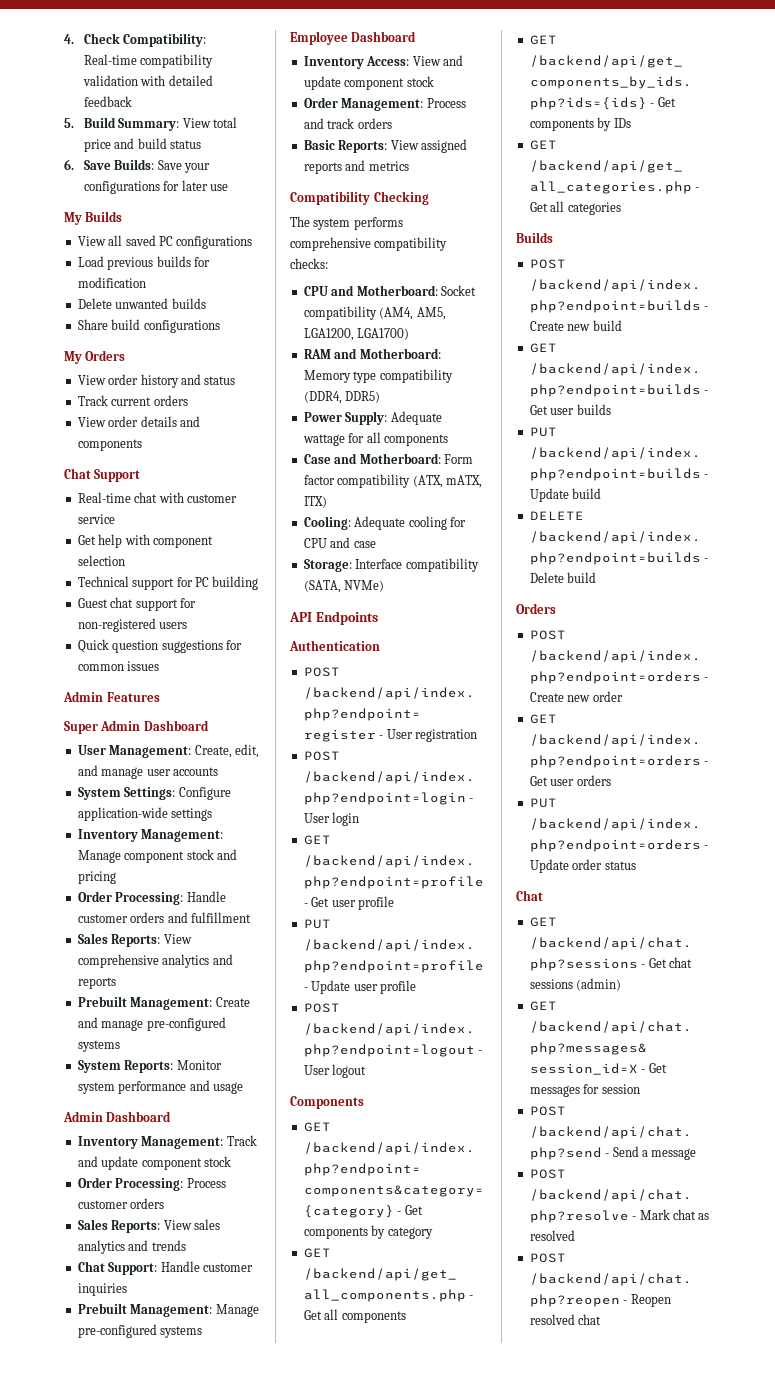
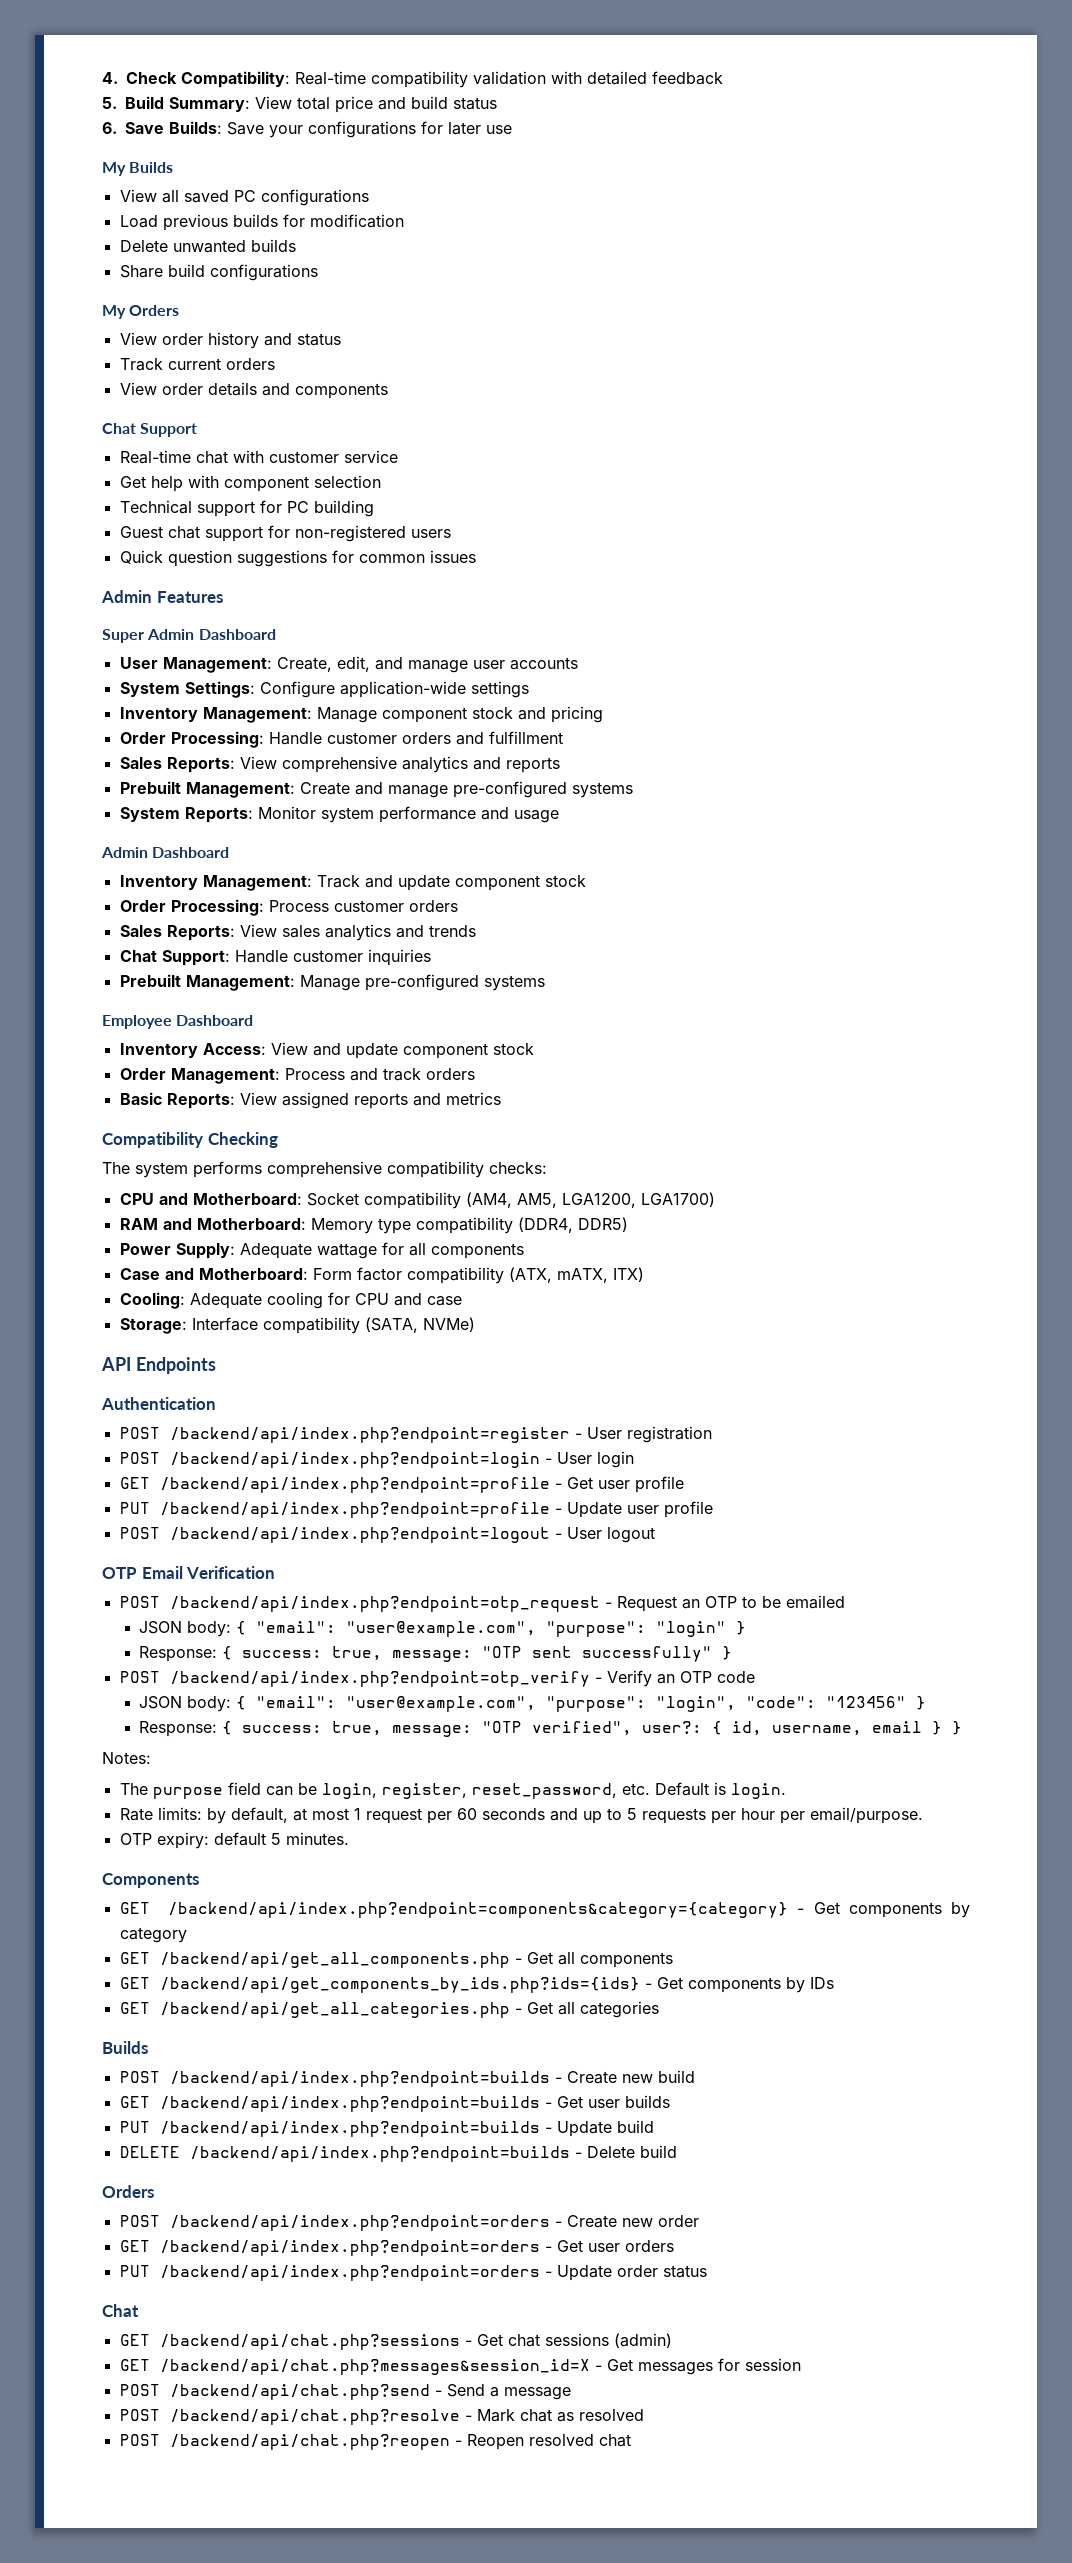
(367, 1071) none -> [102,1566,276,1579] [119,1595,845,1612] [139,1621,747,1637] [139,1646,733,1662] [119,1670,755,1687] [139,1696,927,1712] [139,1721,963,1737] [102,1752,151,1764] [119,1782,786,1799] [119,1807,923,1824] [119,1832,349,1849] // OTP Email Verification // POST /backend/api/index.php?endpoint=otp_request - Request an OTP to be emailed // JSON body: { "email": "user@example.com", "purpose": "login" } // Response: { success: true, message: "OTP sent successfully" } // POST /backend/api/index.php?endpoint=otp_verify - Verify an OTP code // JSON body: { "email": "user@example.com", "purpose": "login", "code": "123456" } // Response: { success: true, message: "OTP verified", user?: { id, username, email } } // Notes: // The purpose field can be login, register, reset_password, etc. Default is login. // Rate limits: by default, at most 1 request per 60 seconds and up to 5 requests per hour per email/purpose. // OTP expiry: default 5 minutes.

